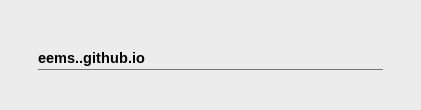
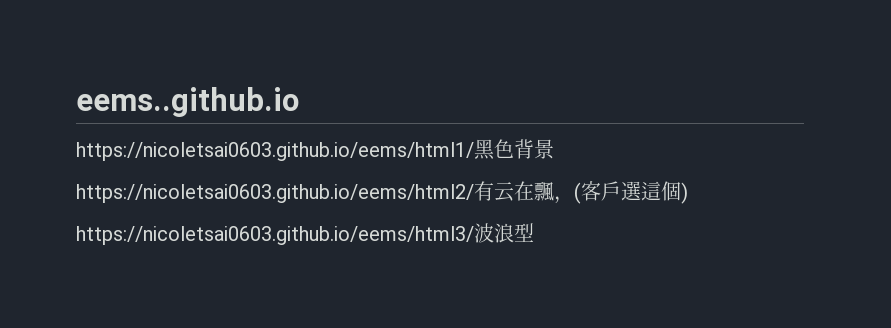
(145, 59) none -> [76,139,554,161] [76,181,688,204] [76,223,534,245] // https://nicoletsai0603.github.io/eems/html1/黑色背景 // https://nicoletsai0603.github.io/eems/html2/有云在飄，(客戶選這個) // https://nicoletsai0603.github.io/eems/html3/波浪型

